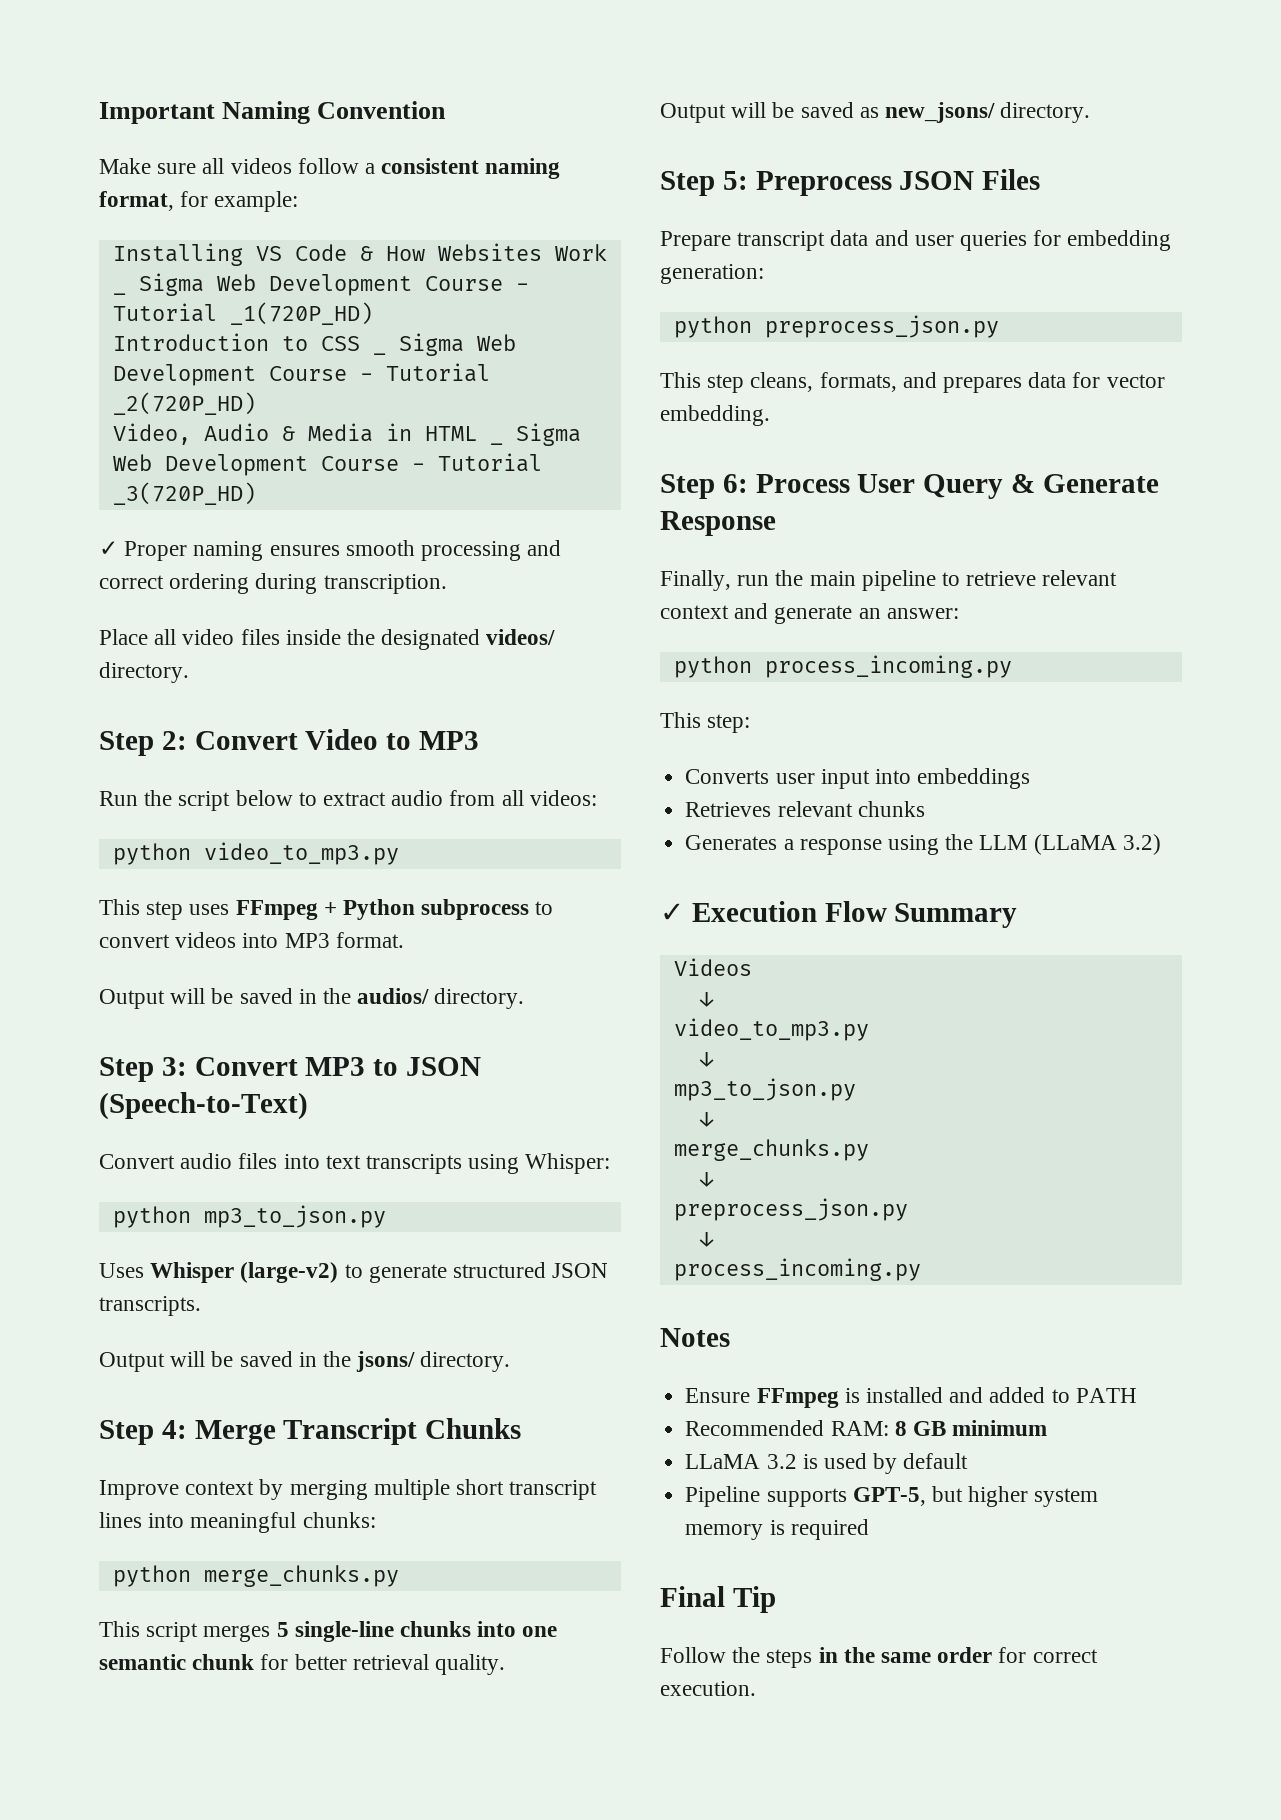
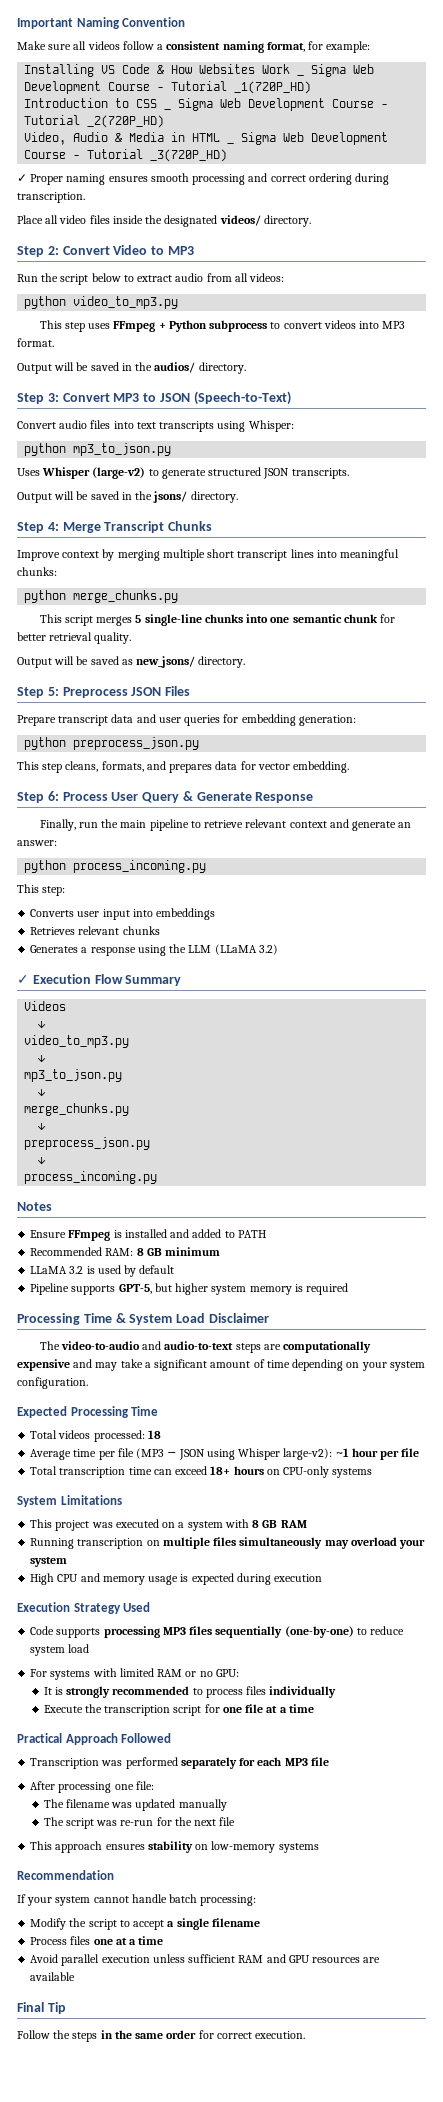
(869, 1529) none -> [17,1313,269,1325] [39,1341,372,1353] [17,1359,425,1371] [17,1377,88,1389] [17,1406,159,1418] [30,1430,161,1442] [30,1448,420,1460] [30,1466,373,1478] [17,1495,122,1507] [30,1519,307,1531] [30,1537,426,1549] [30,1557,68,1567] [30,1573,323,1585] [17,1602,151,1614] [30,1626,405,1638] [30,1644,90,1656] [30,1668,239,1680] [43,1686,337,1698] [43,1704,314,1716] [17,1733,172,1745] [30,1757,329,1769] [30,1781,154,1793] [43,1799,227,1811] [43,1817,236,1829] [30,1841,319,1853] [17,1870,114,1880] [17,1894,257,1906] [30,1918,260,1930] [30,1936,164,1945] [30,1954,381,1966] [30,1972,76,1981] // Processing Time & System Load Disclaimer // The video-to-audio and audio-to-text steps are computationally expensive and may take a significant amount of time depending on your system configuration. // Expected Processing Time // Total videos processed: 18 // Average time per file (MP3 → JSON using Whisper large-v2): ~1 hour per file // Total transcription time can exceed 18+ hours on CPU-only systems // System Limitations // This project was executed on a system with 8 GB RAM // Running transcription on multiple files simultaneously may overload your system // High CPU and memory usage is expected during execution // Execution Strategy Used // Code supports processing MP3 files sequentially (one-by-one) to reduce system load // For systems with limited RAM or no GPU: // It is strongly recommended to process files individually // Execute the transcription script for one file at a time // Practical Approach Followed // Transcription was performed separately for each MP3 file // After processing one file: // The filename was updated manually // The script was re-run for the next file // This approach ensures stability on low-memory systems // Recommendation // If your system cannot handle batch processing: // Modify the script to accept a single filename // Process files one at a time // Avoid parallel execution unless sufficient RAM and GPU resources are available

